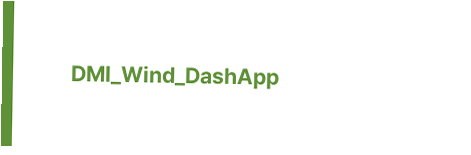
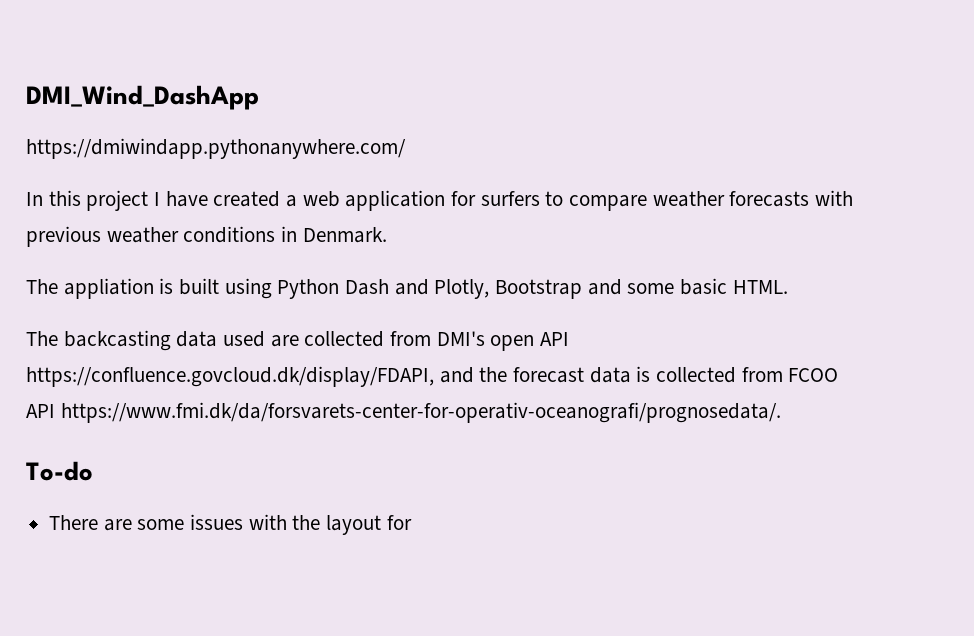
(280, 77) none -> [26,138,406,159] [26,190,854,211] [26,226,387,247] [26,278,788,299] [26,330,570,351] [26,366,839,387] [26,402,781,423] [26,461,93,481] [49,514,412,535] // https://dmiwindapp.pythonanywhere.com/ // In this project I have created a web application for surfers to compare weather forecasts with previous weather conditions in Denmark. // The appliation is built using Python Dash and Plotly, Bootstrap and some basic HTML. // The backcasting data used are collected from DMI's open API https://confluence.govcloud.dk/display/FDAPI, and the forecast data is collected from FCOO API https://www.fmi.dk/da/forsvarets-center-for-operativ-oceanografi/prognosedata/. // To-do // There are some issues with the layout for

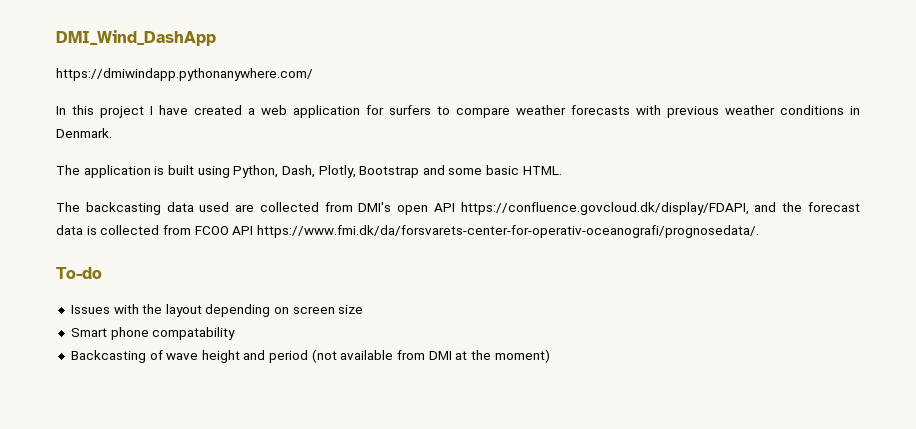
[63,278,154,299] appliation -> [83,165,151,178] application
[277,279,429,299] Python Dash and -> [233,165,315,178] Python, Dash,
[49,514,412,535] There are some issues with the layout for -> [70,304,364,317] [70,327,236,340] [70,349,550,363] Issues with the layout depending on screen size // Smart phone compatability // Backcasting of wave height and period (not available from DMI at the moment)

